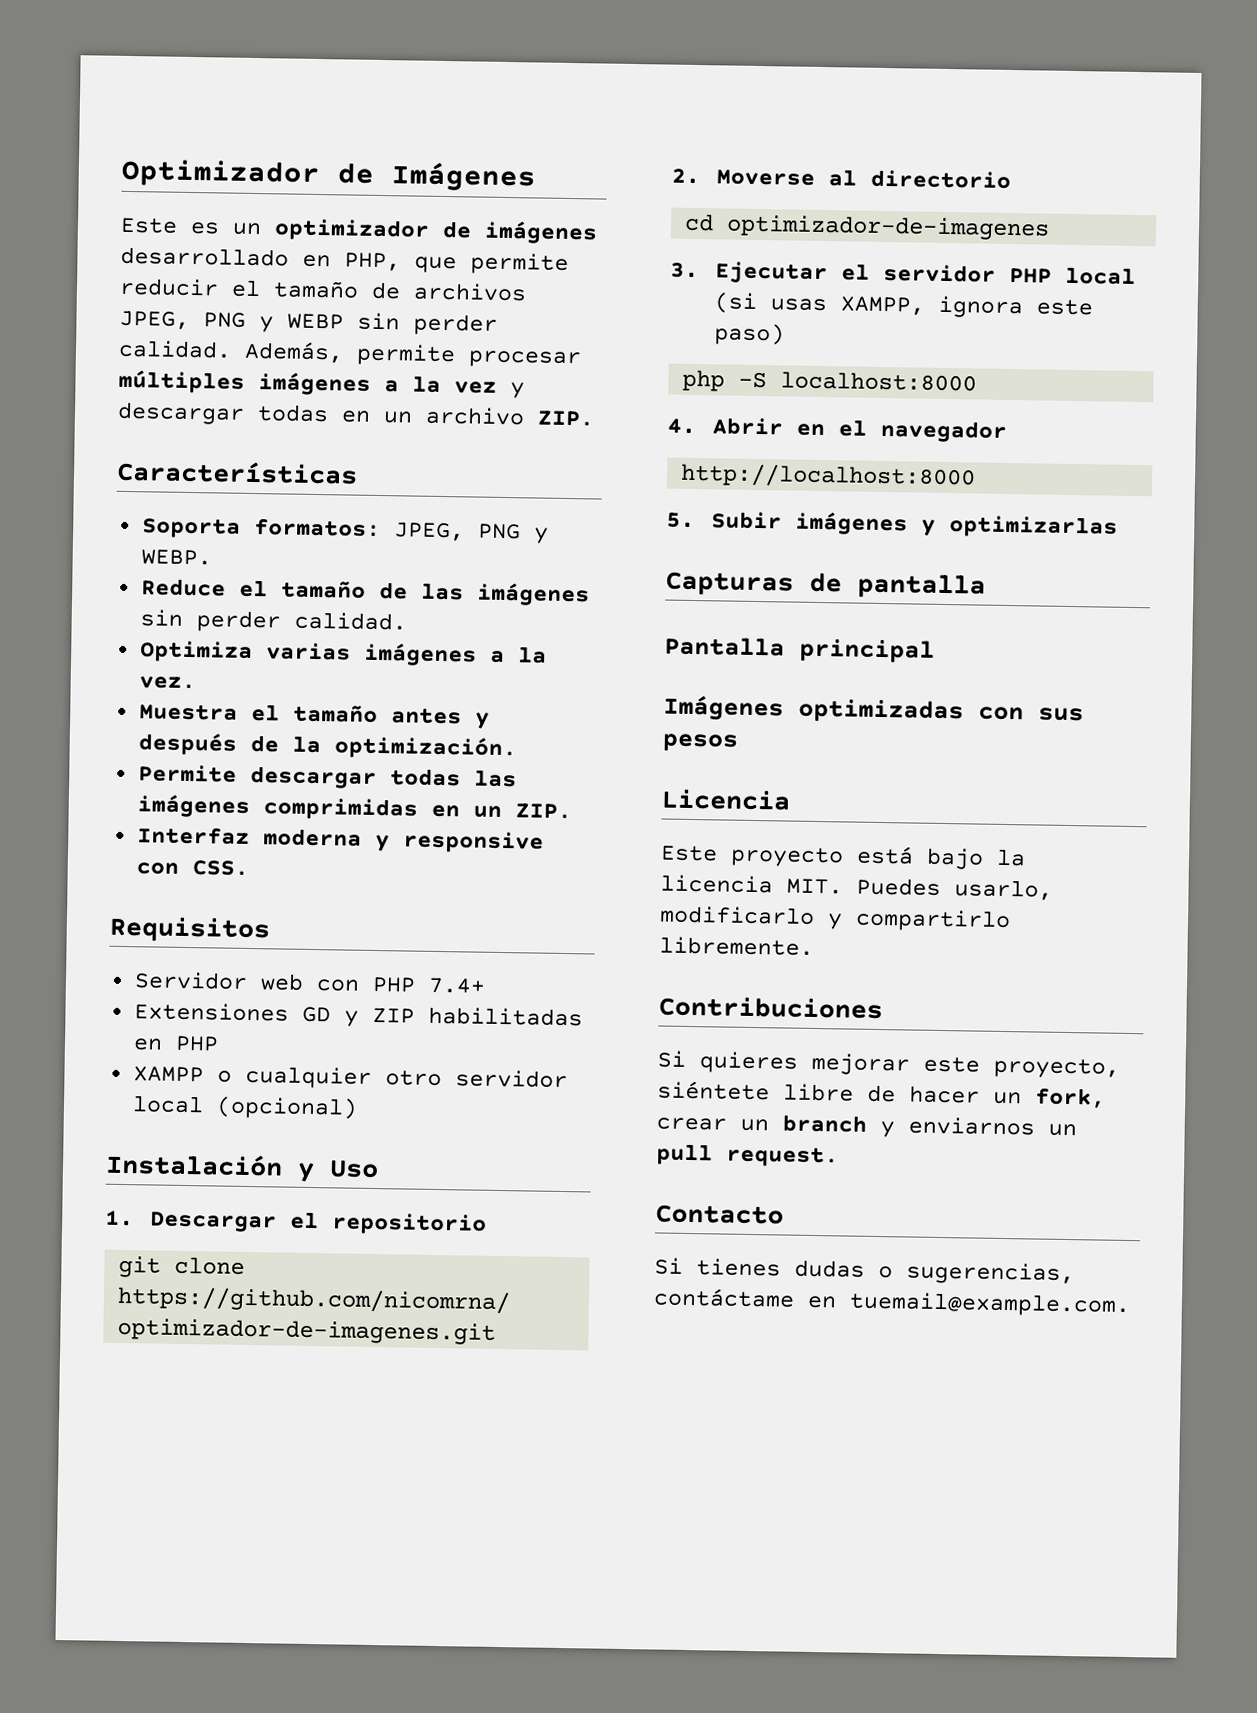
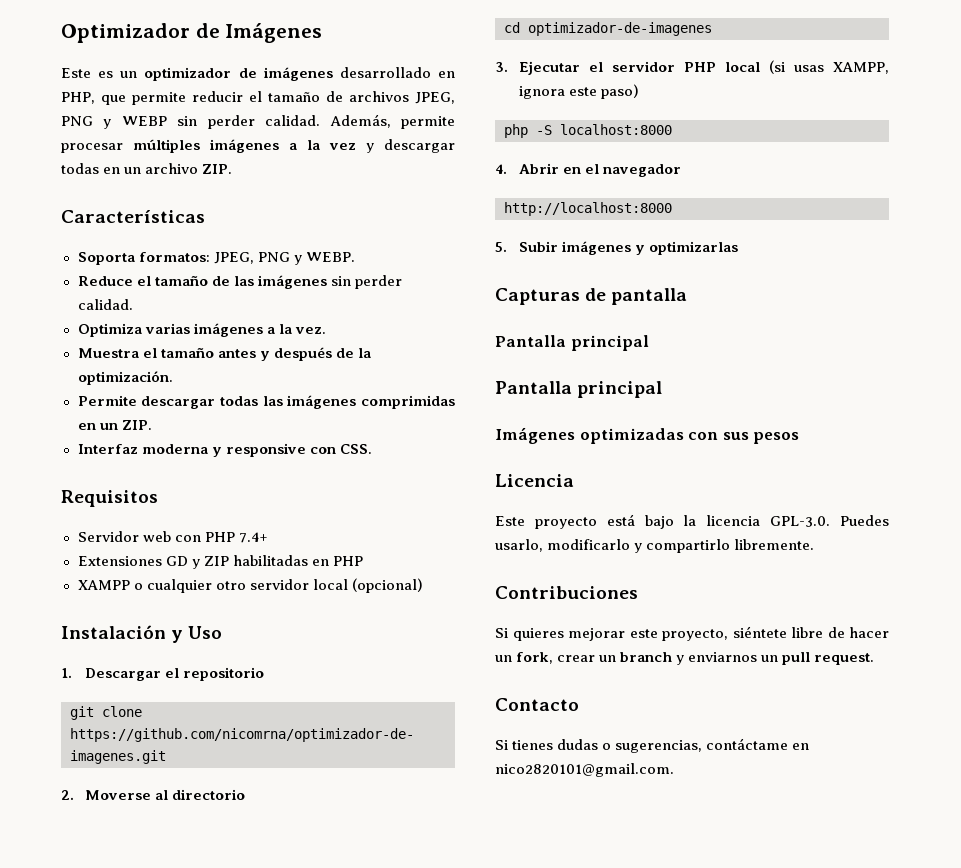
(935, 650) none -> [495,381,663,398] // Pantalla principal
[786,878,843,895] MIT. -> [770,516,831,527] GPL-3.0.
[849,1291,1131,1318] tuemail@example.com. -> [495,763,674,777] nico2820101@gmail.com.

